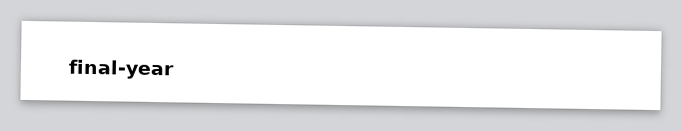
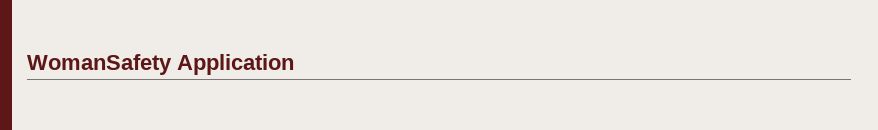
[68,59,175,80] final-year -> [27,54,294,75] WomanSafety Application

